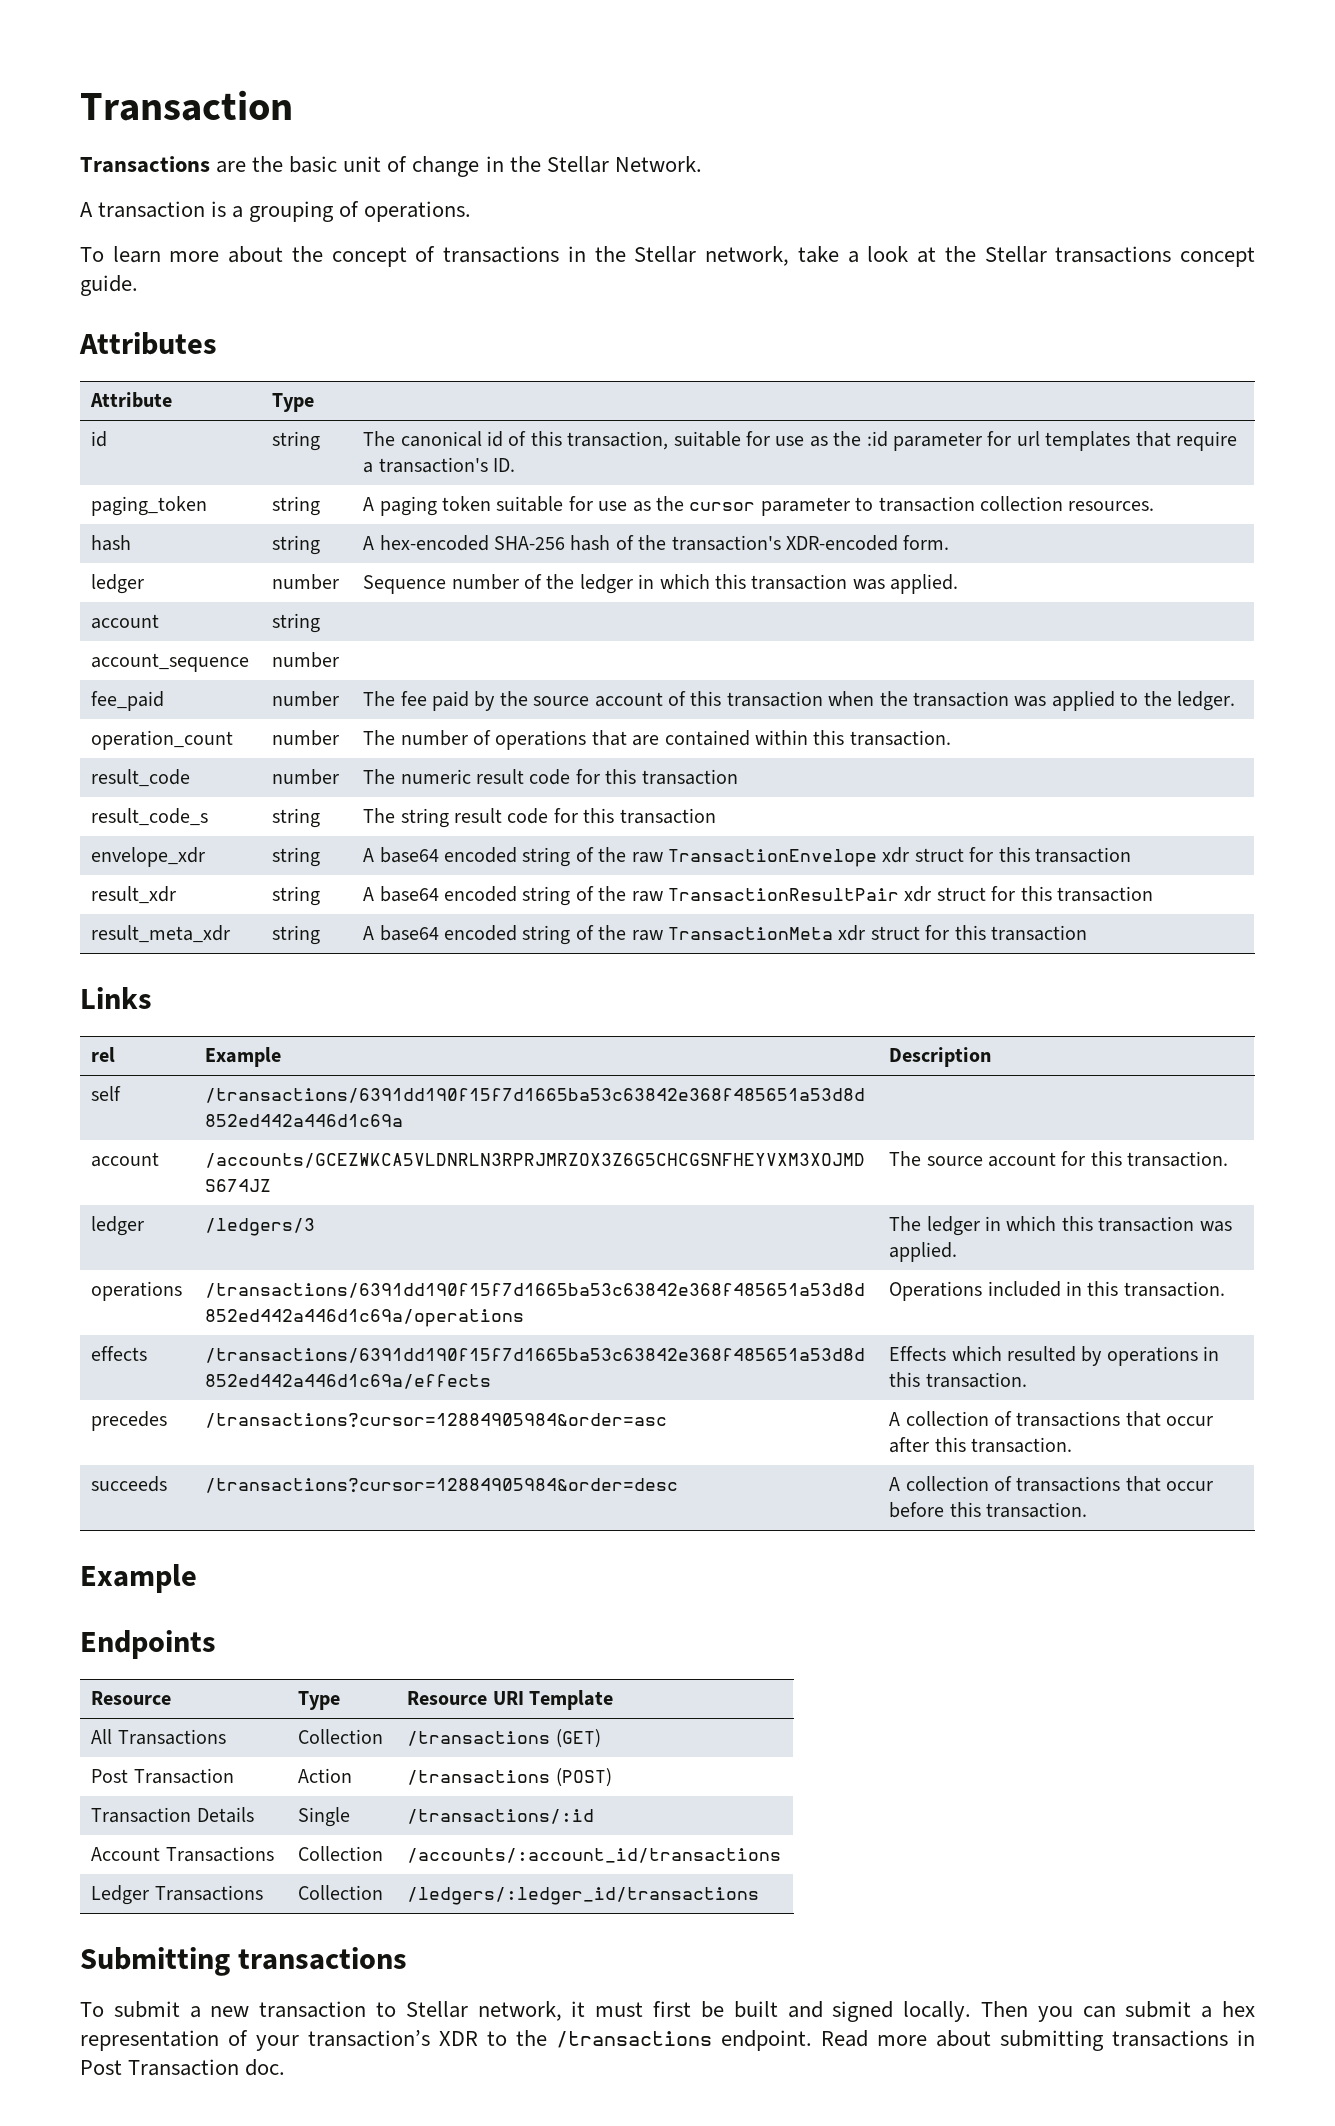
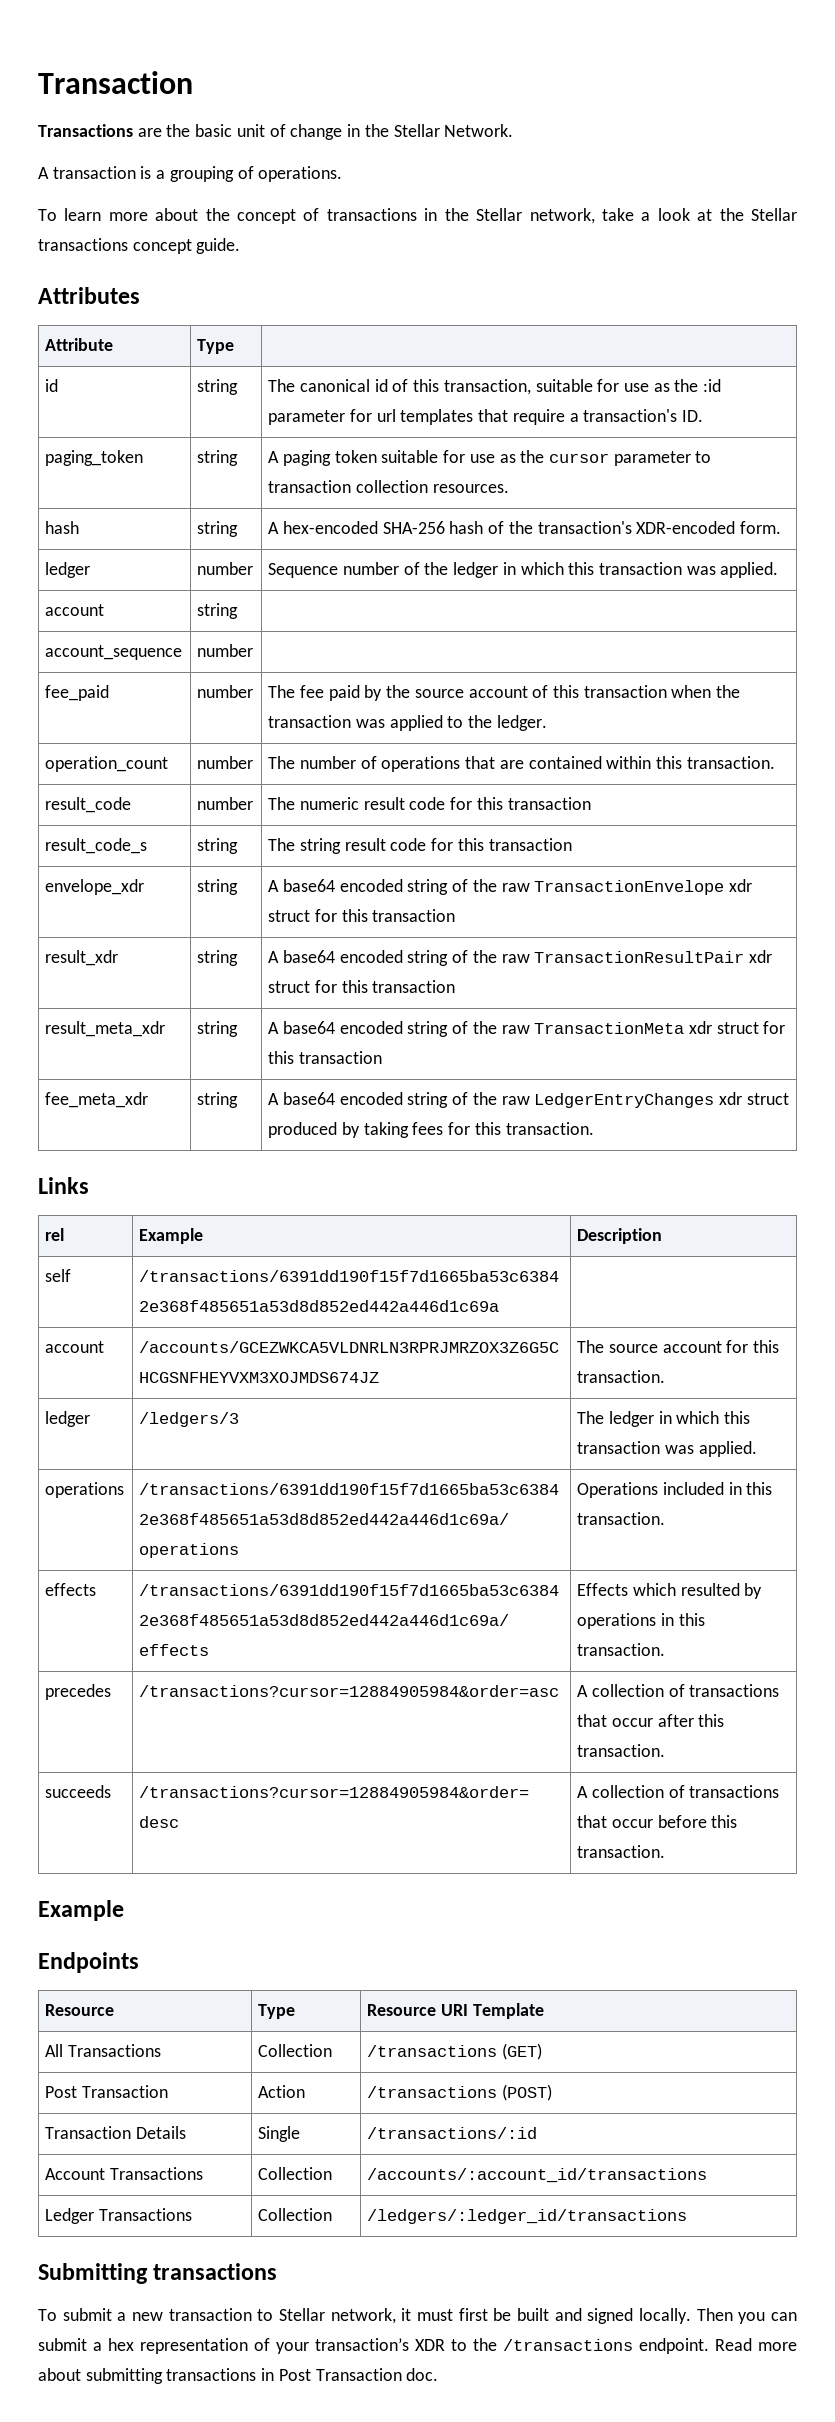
(1088, 933) none -> [45,1092,149,1108] [197,1092,239,1108] [268,1092,789,1108] [268,1122,594,1138] // fee_meta_xdr | string | A base64 encoded string of the raw LedgerEntryChanges xdr struct produced by taking fees for this transaction.

